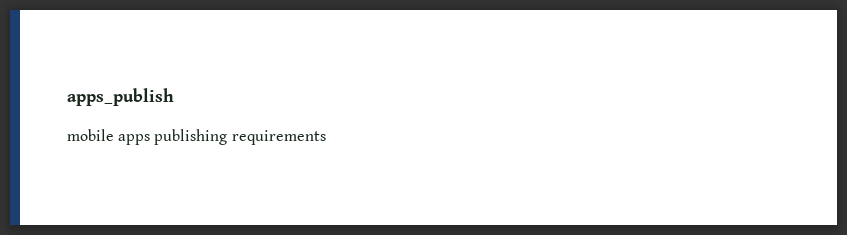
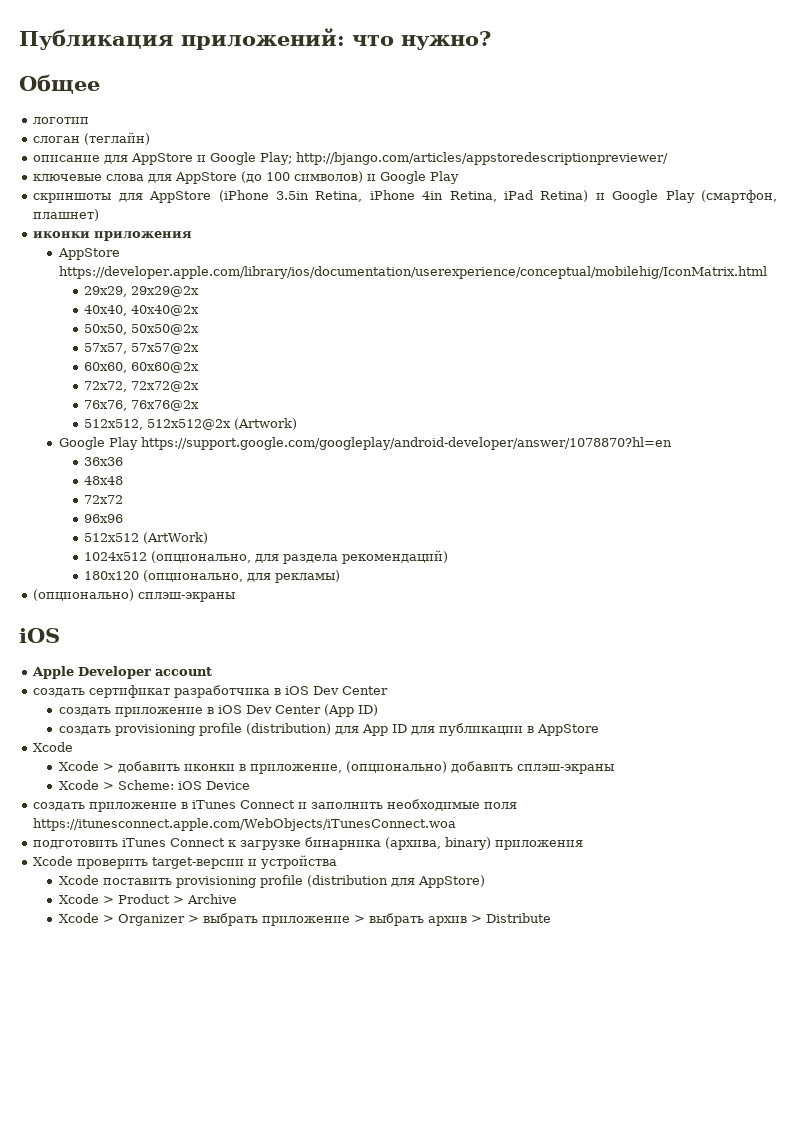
[67,88,174,106] [67,129,326,145] apps_publish // mobile apps publishing requirements -> [19,28,491,50] [19,74,100,94] [33,117,90,124] [33,132,151,145] [33,152,669,165] [33,171,460,184] [33,190,777,203] [33,209,100,221] [33,231,193,241] [57,248,120,260] [58,266,767,279] [84,286,200,297] [84,305,200,316] [84,324,200,335] [84,343,200,354] [84,362,200,373] [84,381,200,392] [84,400,200,411] [84,418,298,430] [58,437,672,450] [84,457,124,466] [84,476,124,485] [84,495,124,504] [84,514,124,523] [84,532,209,544] [84,550,449,564] [84,570,341,583] [33,589,236,602] [19,628,60,643] [32,666,213,679] [33,685,389,698] [58,704,378,717] [58,723,599,736] [33,742,74,752] [58,761,614,774] [58,780,250,790] [33,799,518,812] [33,818,457,831] [33,837,584,850] [33,855,338,869] [58,875,485,888] [58,894,237,904] [58,913,551,926] Публикация приложений: что нужно? // Общее // логотип // слоган (теглайн) // описание для AppStore и Google Play; http://bjango.com/articles/appstoredescriptionpreviewer/ // ключевые слова для AppStore (до 100 символов) и Google Play // скриншоты для AppStore (iPhone 3.5in Retina, iPhone 4in Retina, iPad Retina) и Google Play (смартфон, плашнет) // иконки приложения // AppStore https://developer.apple.com/library/ios/documentation/userexperience/conceptual/mobilehig/IconMatrix.html // 29x29, 29x29@2x // 40x40, 40x40@2x // 50x50, 50x50@2x // 57x57, 57x57@2x // 60x60, 60x60@2x // 72x72, 72x72@2x // 76x76, 76x76@2x // 512x512, 512x512@2x (Artwork) // Google Play https://support.google.com/googleplay/android-developer/answer/1078870?hl=en // 36x36 // 48x48 // 72x72 // 96x96 // 512x512 (ArtWork) // 1024x512 (опционально, для раздела рекомендаций) // 180х120 (опционально, для рекламы) // (опционально) сплэш-экраны // iOS // Apple Developer account // создать сертификат разработчика в iOS Dev Center // создать приложение в iOS Dev Center (App ID) // создать provisioning profile (distribution) для App ID для публикации в AppStore // Xcode // Xcode > добавить иконки в приложение, (опционально) добавить сплэш-экраны // Xcode > Scheme: iOS Device // создать приложение в iTunes Connect и заполнить необходимые поля https://itunesconnect.apple.com/WebObjects/iTunesConnect.woa // подготовить iTunes Connect к загрузке бинарника (архива, binary) приложения // Xcode проверить target-версии и устройства // Xcode поставить provisioning profile (distribution для AppStore) // Xcode > Product > Archive // Xcode > Organizer > выбрать приложение > выбрать архив > Distribute

